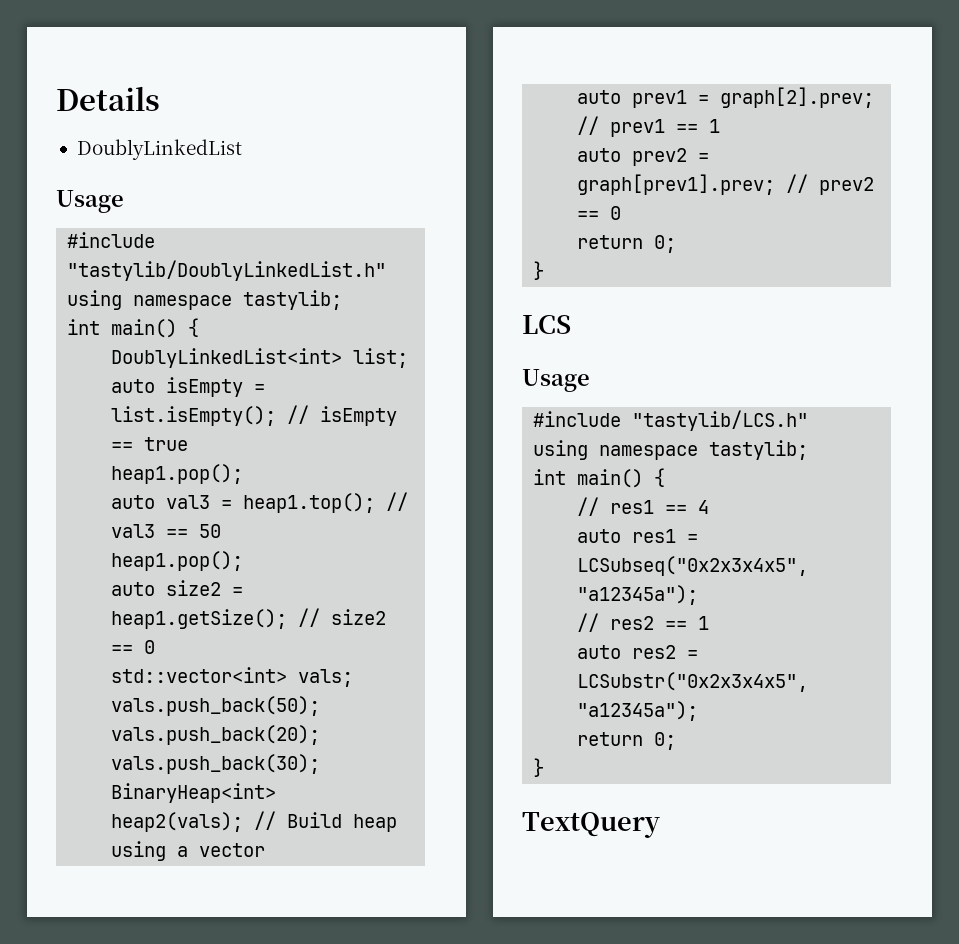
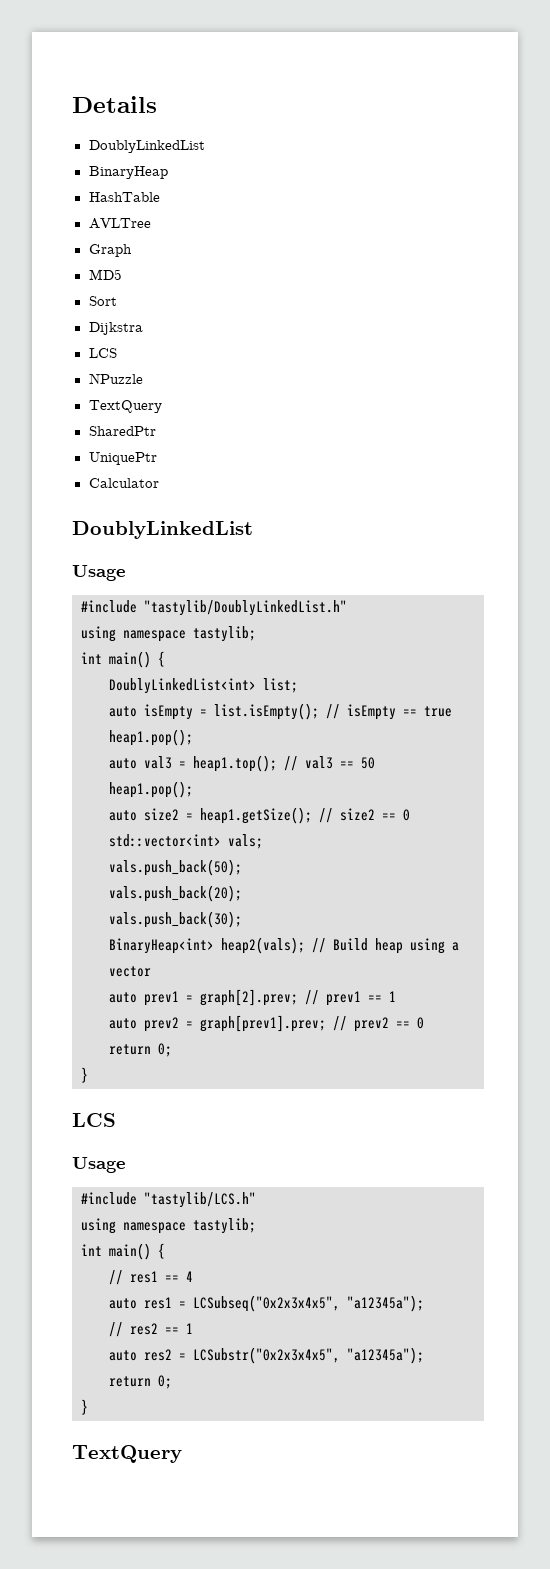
(242, 149) none -> [88,166,168,179] [88,192,160,202] [88,218,151,229] [88,244,132,257] [88,269,122,280] [88,296,117,306] [88,322,143,335] [88,348,117,358] [88,373,143,384] [88,400,162,413] [88,426,156,436] [88,452,157,465] [88,478,159,488] [72,521,253,539] // BinaryHeap // HashTable // AVLTree // Graph // MD5 // Sort // Dijkstra // LCS // NPuzzle // TextQuery // SharedPtr // UniquePtr // Calculator // DoublyLinkedList

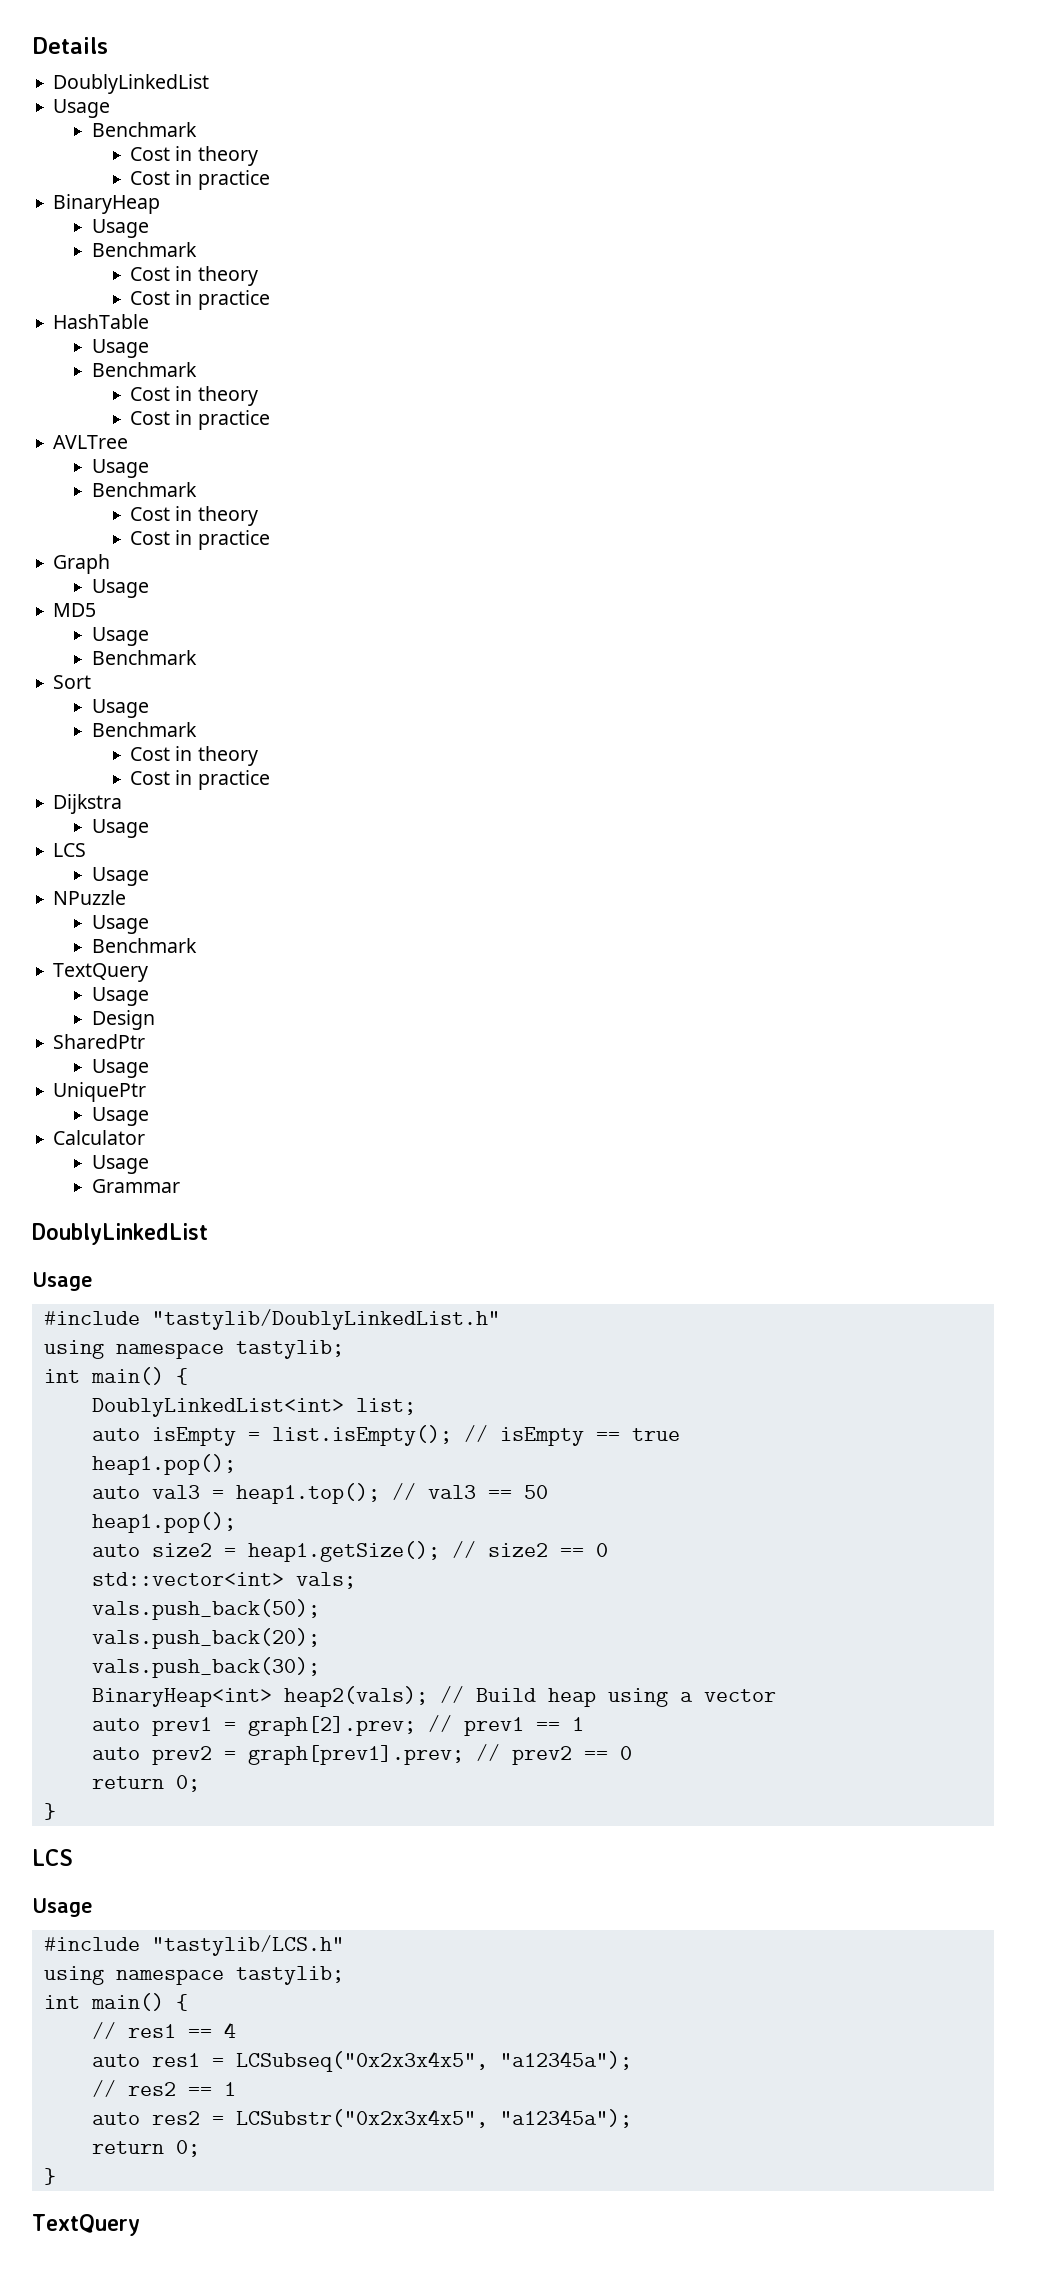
[88,166,168,179] [88,192,160,202] [88,218,151,229] BinaryHeap // HashTable // AVLTree -> [53,99,111,118] [91,122,197,137] [130,146,258,166] [130,170,270,190] [53,194,161,214] [91,219,149,238] [91,242,197,257] [130,266,258,286] [130,290,270,310] [53,314,150,329] [91,339,149,358] [91,362,197,377] [130,386,258,406] [130,410,270,430] [53,435,129,449] [91,459,149,478] [91,482,197,497] [130,506,258,526] [130,530,270,550] Usage // Benchmark // Cost in theory // Cost in practice // BinaryHeap // Usage // Benchmark // Cost in theory // Cost in practice // HashTable // Usage // Benchmark // Cost in theory // Cost in practice // AVLTree // Usage // Benchmark // Cost in theory // Cost in practice
(132, 250) none -> [91,579,149,598] // Usage
(122, 274) none -> [91,627,149,646] [91,650,197,665] // Usage // Benchmark
(117, 301) none -> [91,699,149,718] [91,722,197,737] [130,746,258,766] [130,770,270,790] // Usage // Benchmark // Cost in theory // Cost in practice
[88,348,117,358] // LCS -> [91,819,149,838] [53,843,87,857] [91,867,149,886] // Usage // LCS // Usage
[88,400,162,413] // TextQuery -> [91,915,149,934] [91,938,197,953] [53,963,149,982] [91,987,149,1006] [91,1010,155,1030] // Usage // Benchmark // TextQuery // Usage // Design
(156, 431) none -> [91,1059,149,1078] // Usage
(157, 458) none -> [91,1107,149,1126] // Usage
(159, 483) none -> [91,1155,149,1174] [91,1179,180,1193] // Usage // Grammar

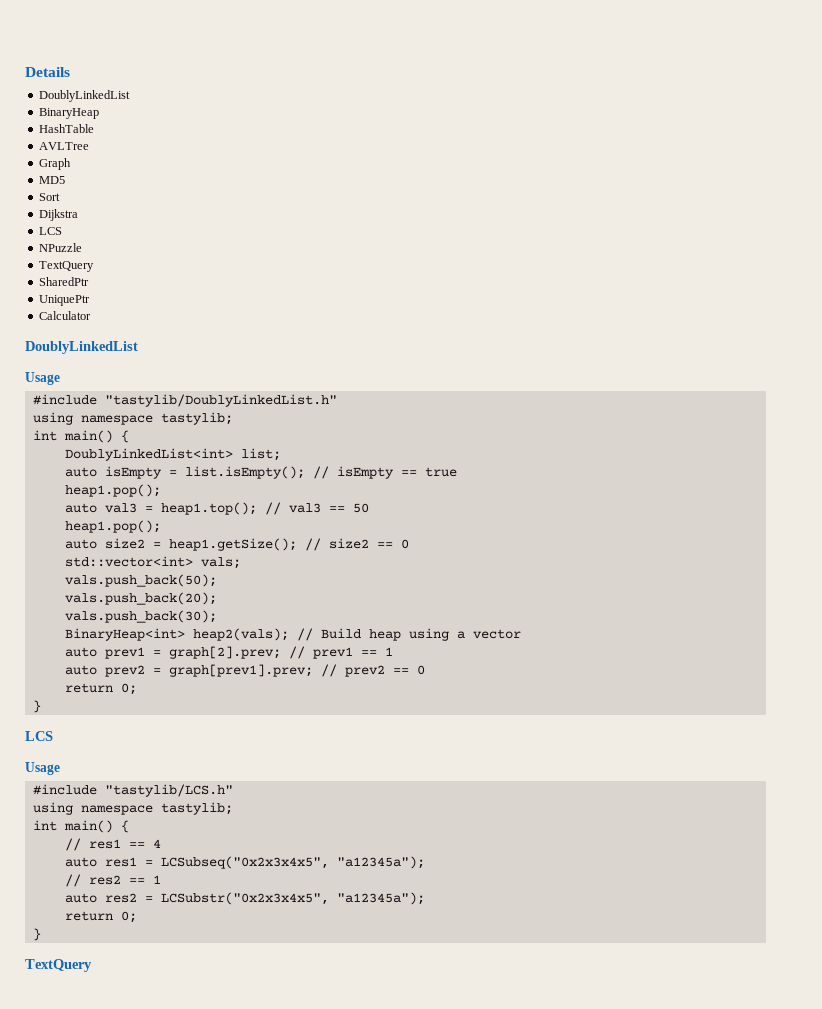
[53,99,111,118] [91,122,197,137] [130,146,258,166] [130,170,270,190] [53,194,161,214] [91,219,149,238] [91,242,197,257] [130,266,258,286] [130,290,270,310] [53,314,150,329] [91,339,149,358] [91,362,197,377] [130,386,258,406] [130,410,270,430] [53,435,129,449] [91,459,149,478] [91,482,197,497] [130,506,258,526] [130,530,270,550] Usage // Benchmark // Cost in theory // Cost in practice // BinaryHeap // Usage // Benchmark // Cost in theory // Cost in practice // HashTable // Usage // Benchmark // Cost in theory // Cost in practice // AVLTree // Usage // Benchmark // Cost in theory // Cost in practice -> [38,108,99,119] [38,124,94,133] [38,142,89,150] BinaryHeap // HashTable // AVLTree
[91,579,149,598] // Usage -> (71, 164) none
[91,627,149,646] [91,650,197,665] // Usage // Benchmark -> (65, 180) none
[91,699,149,718] [91,722,197,737] [130,746,258,766] [130,770,270,790] // Usage // Benchmark // Cost in theory // Cost in practice -> (60, 197) none
[91,819,149,838] [53,843,87,857] [91,867,149,886] // Usage // LCS // Usage -> [38,227,62,235] // LCS
[91,915,149,934] [91,938,197,953] [53,963,149,982] [91,987,149,1006] [91,1010,155,1030] // Usage // Benchmark // TextQuery // Usage // Design -> [38,261,94,272] // TextQuery
[91,1059,149,1078] // Usage -> (89, 281) none
[91,1107,149,1126] // Usage -> (90, 300) none
[91,1155,149,1174] [91,1179,180,1193] // Usage // Grammar -> (91, 315) none

